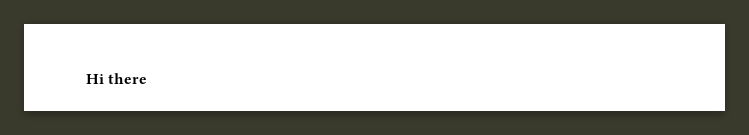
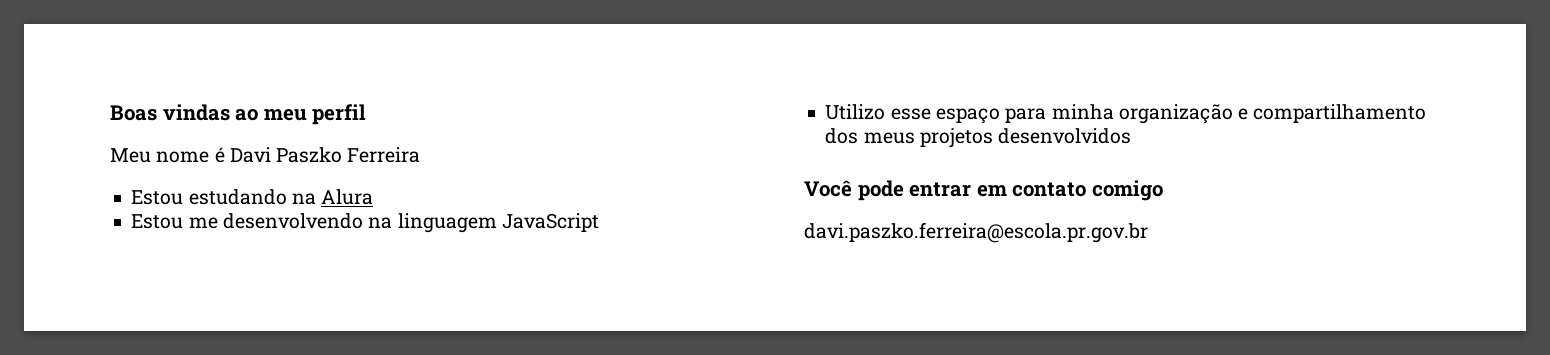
[86,73,148,84] Hi there -> [110,104,367,125] [110,147,421,163] [131,189,374,205] [131,213,599,233] [825,104,1427,124] [825,128,1132,148] [804,180,1163,201] [804,222,1148,243] Boas vindas ao meu perfil // Meu nome é Davi Paszko Ferreira // Estou estudando na Alura // Estou me desenvolvendo na linguagem JavaScript // Utilizo esse espaço para minha organização e compartilhamento dos meus projetos desenvolvidos // Você pode entrar em contato comigo // davi.paszko.ferreira@escola.pr.gov.br

